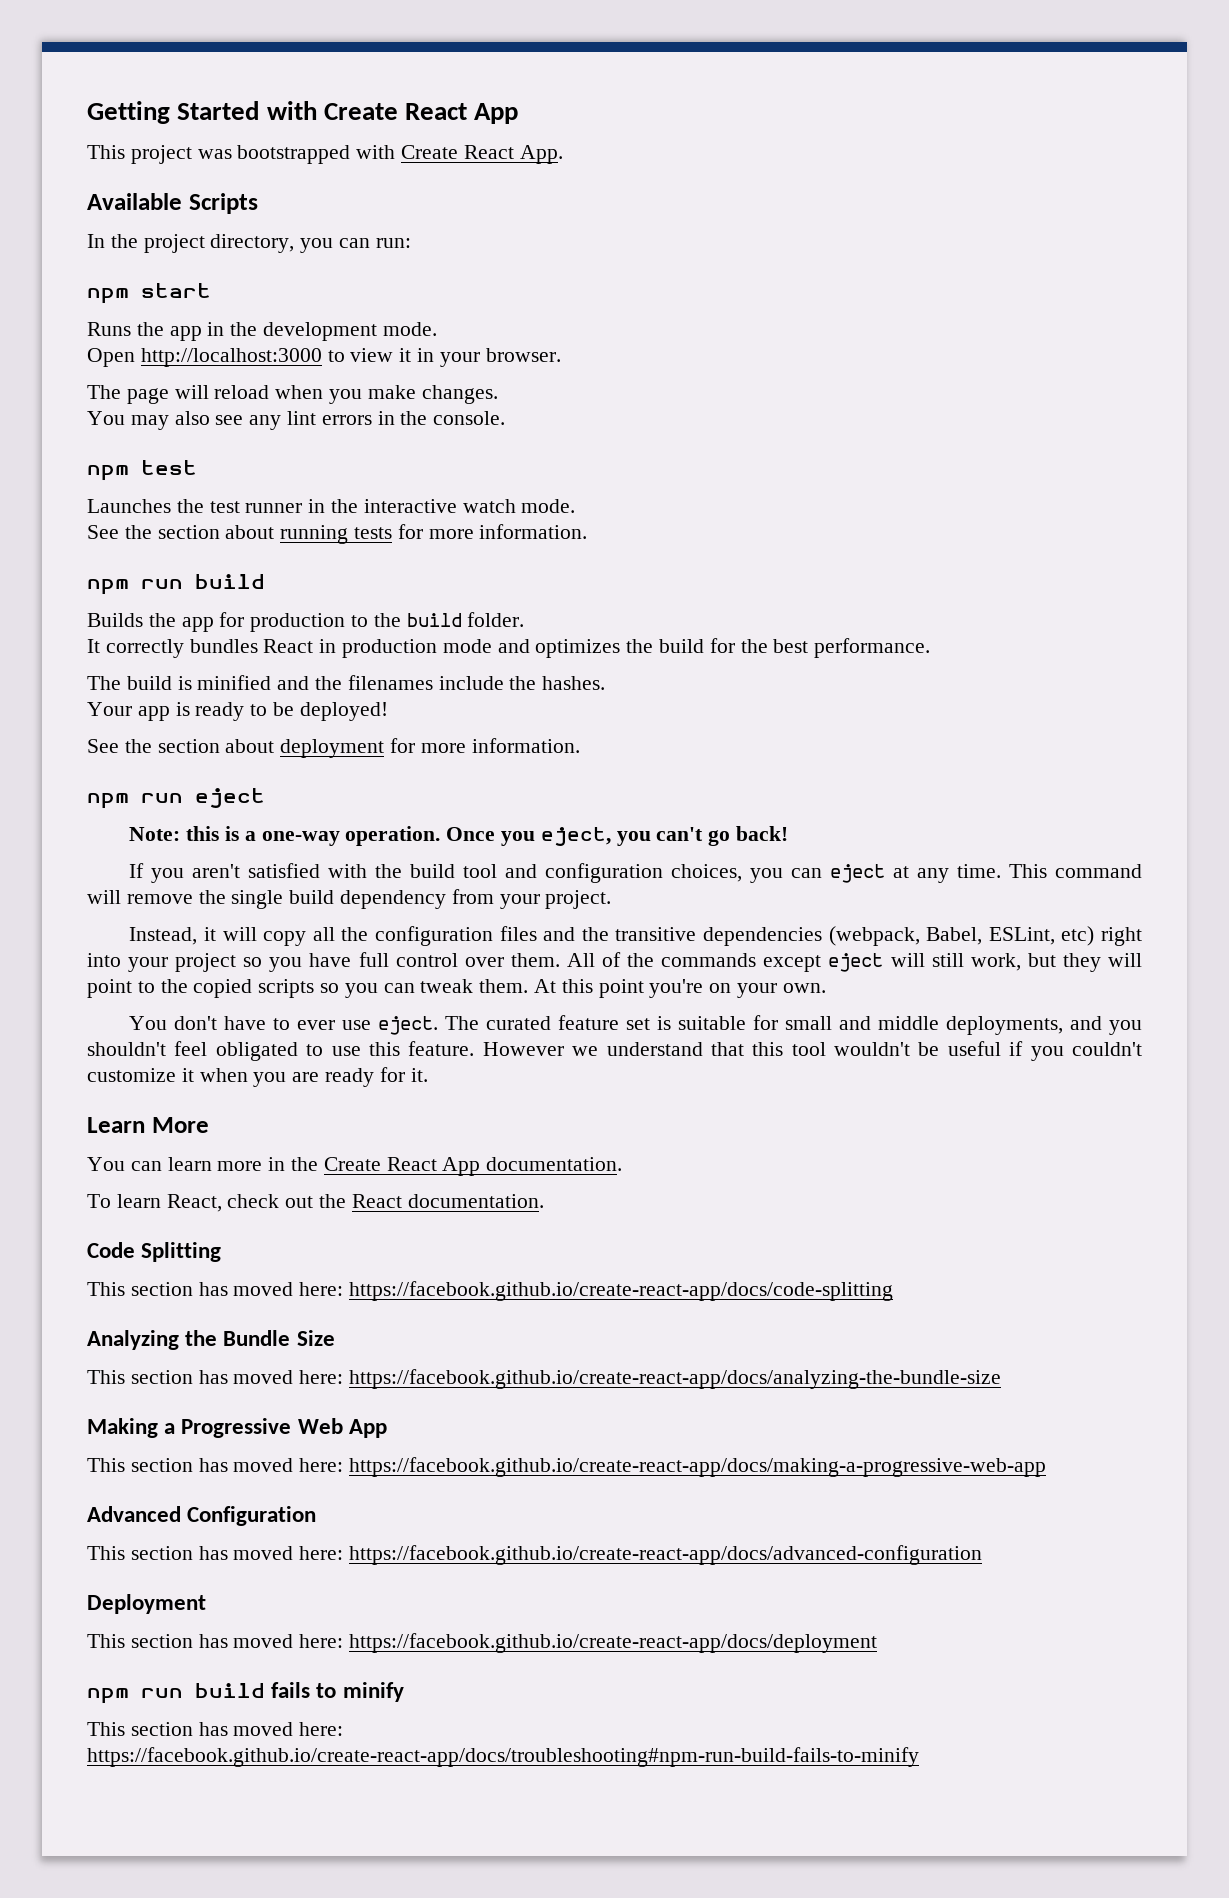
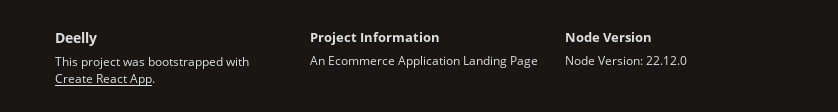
[87,101,519,124] Getting Started with Create React App -> [55,32,97,46] Deelly
[87,193,258,214] [87,234,411,253] [87,283,211,304] [87,322,437,341] [87,348,561,367] [87,385,498,404] [87,411,506,430] [87,460,197,481] [87,499,576,513] [87,524,588,544] [87,574,265,595] [87,612,525,632] [87,638,931,658] [87,675,606,690] [87,702,388,721] [87,738,580,758] [87,788,265,809] [129,826,789,846] [129,863,1142,883] [87,889,612,909] [129,926,1143,946] [87,952,1142,972] [87,979,826,998] [129,1015,1142,1035] [87,1041,1143,1061] [87,1067,428,1087] [87,1117,209,1133] [87,1157,623,1176] [87,1194,544,1212] [87,1242,222,1262] [87,1281,894,1301] [87,1330,335,1350] [87,1369,1002,1389] [87,1418,387,1438] [87,1457,1047,1477] [87,1506,317,1526] [87,1545,983,1565] [87,1594,206,1614] [87,1633,878,1653] [87,1682,404,1704] [87,1722,344,1736] [87,1747,919,1767] Available Scripts // In the project directory, you can run: // npm start // Runs the app in the development mode. // Open http://localhost:3000 to view it in your browser. // The page will reload when you make changes. // You may also see any lint errors in the console. // npm test // Launches the test runner in the interactive watch mode. // See the section about running tests for more information. // npm run build // Builds the app for production to the build folder. // It correctly bundles React in production mode and optimizes the build for the best performance. // The build is minified and the filenames include the hashes. // Your app is ready to be deployed! // See the section about deployment for more information. // npm run eject // Note: this is a one-way operation. Once you eject, you can't go back! // If you aren't satisfied with the build tool and configuration choices, you can eject at any time. This command will remove the single build dependency from your project. // Instead, it will copy all the configuration files and the transitive dependencies (webpack, Babel, ESLint, etc) right into your project so you have full control over them. All of the commands except eject will still work, but they will point to the copied scripts so you can tweak them. At this point you're on your own. // You don't have to ever use eject. The curated feature set is suitable for small and middle deployments, and you shouldn't feel obligated to use this feature. However we understand that this tool wouldn't be useful if you couldn't customize it when you are ready for it. // Learn More // You can learn more in the Create React App documentation. // To learn React, check out the React documentation. // Code Splitting // This section has moved here: https://facebook.github.io/create-react-app/docs/code-splitting // Analyzing the Bundle Size // This section has moved here: https://facebook.github.io/create-react-app/docs/analyzing-the-bundle-size // Making a Progressive Web App // This section has moved here: https://facebook.github.io/create-react-app/docs/making-a-progressive-web-app // Advanced Configuration // This section has moved here: https://facebook.github.io/create-react-app/docs/advanced-configuration // Deployment // This section has moved here: https://facebook.github.io/create-react-app/docs/deployment // npm run build fails to minify // This section has moved here: https://facebook.github.io/create-react-app/docs/troubleshooting#npm-run-build-fails-to-minify -> [310,32,441,45] [310,56,539,68] [565,32,653,42] [565,56,688,65] Project Information // An Ecommerce Application Landing Page // Node Version // Node Version: 22.12.0

